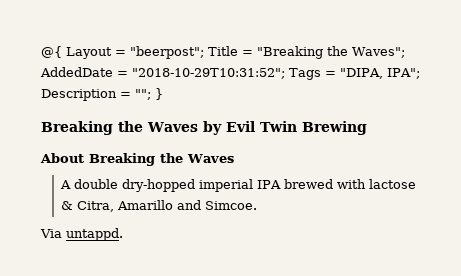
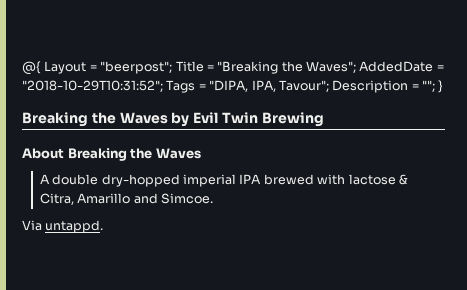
[386,68,420,79] IPA"; -> [251,80,329,92] IPA, Tavour";

